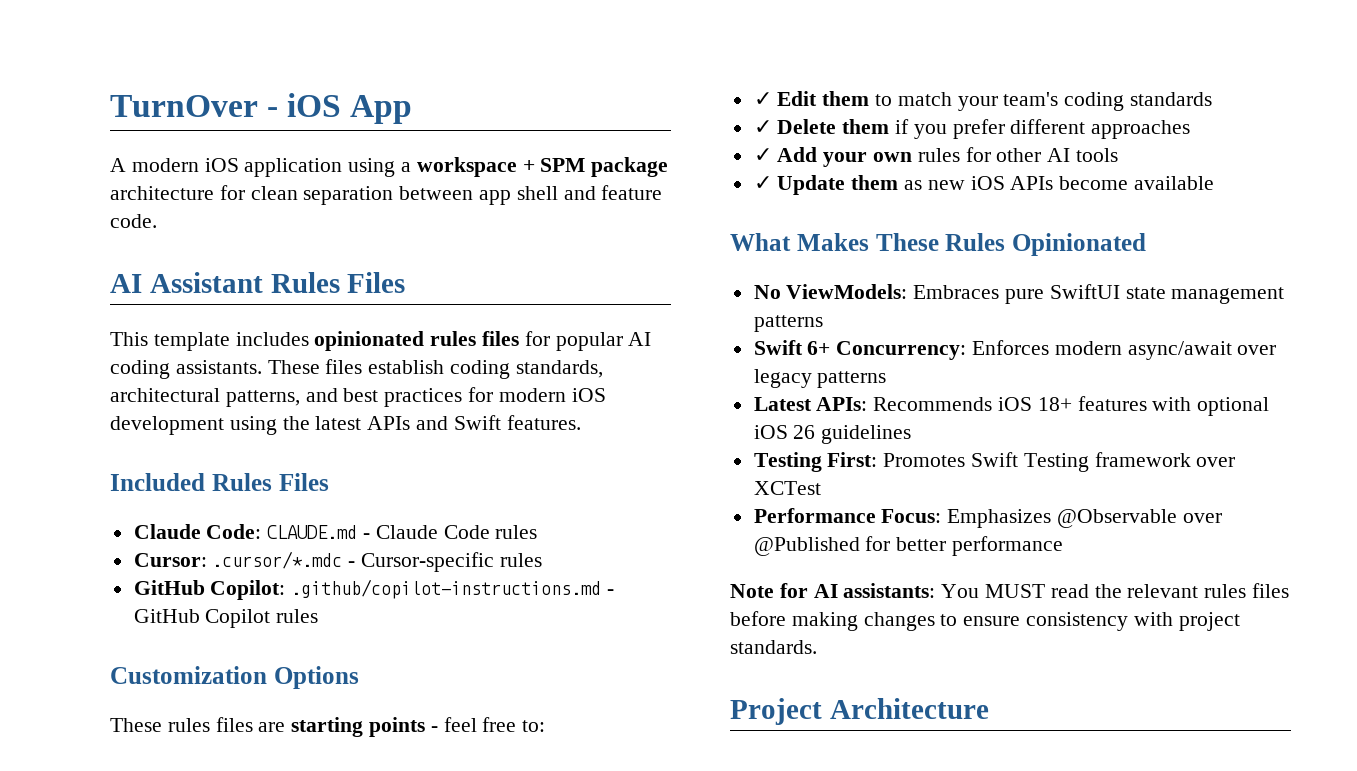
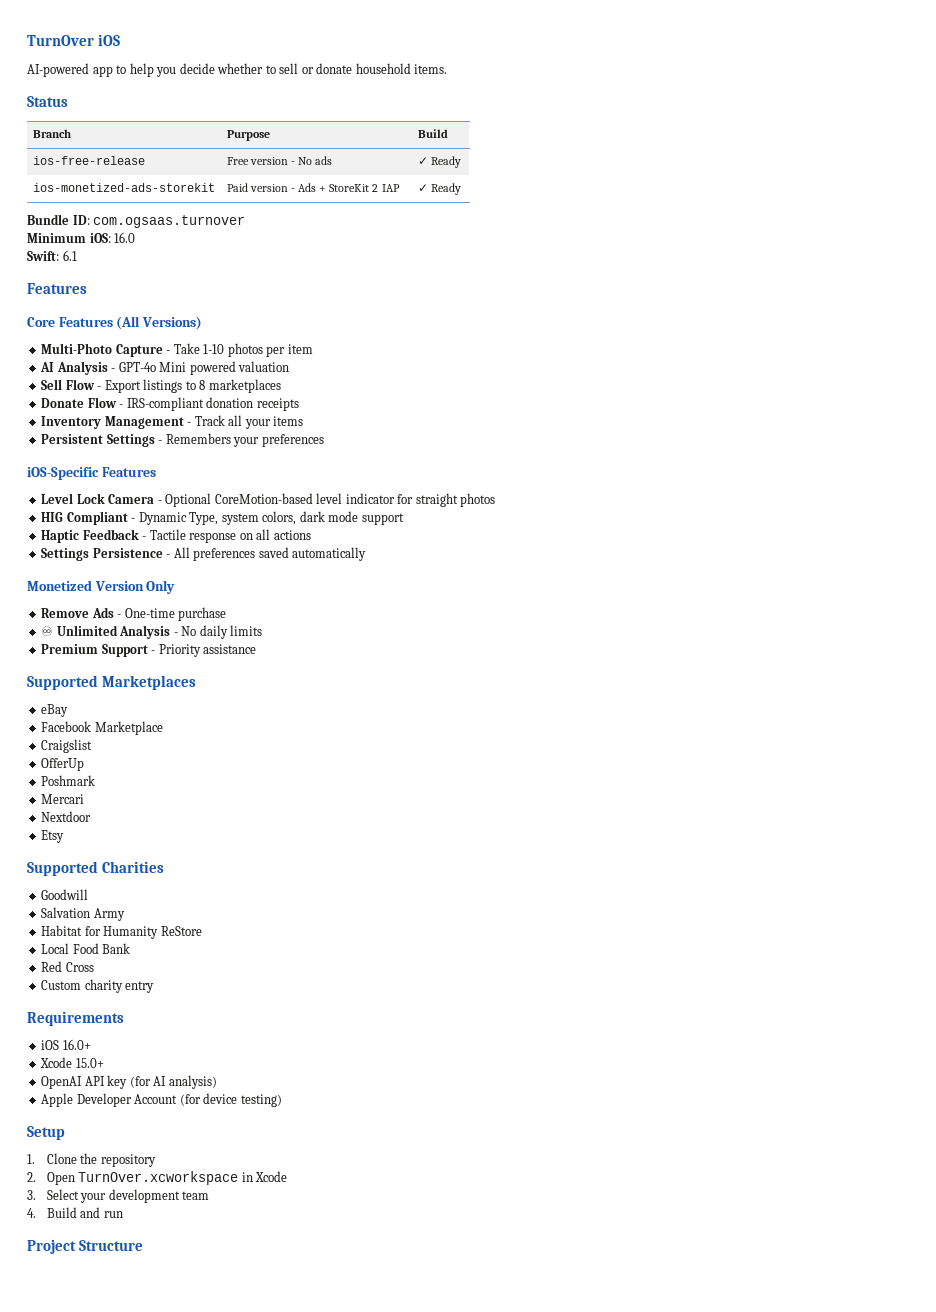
[267,93,413,124] [110,157,669,177] [110,185,663,205] [110,214,157,228] [110,272,406,293] [110,331,652,351] [110,359,603,379] [110,387,606,407] [110,415,581,435] [110,473,329,491] [133,524,538,539] [133,551,542,572] [133,579,615,600] [133,609,319,628] [110,666,359,689] [110,717,546,737] [753,91,1213,111] [753,119,1191,139] [753,147,1119,167] [753,175,1215,195] [730,233,1146,256] [753,284,1285,304] [753,315,823,332] [753,340,1277,360] [753,369,887,388] [753,396,1270,416] [753,425,912,444] [753,452,1236,472] [753,481,821,495] [753,508,1222,528] [753,536,1064,556] [730,583,1290,598] [730,611,1240,631] [730,640,817,654] - iOS App // A modern iOS application using a workspace + SPM package architecture for clean separation between app shell and feature code. // AI Assistant Rules Files // This template includes opinionated rules files for popular AI coding assistants. These files establish coding standards, architectural patterns, and best practices for modern iOS development using the latest APIs and Swift features. // Included Rules Files // Claude Code: CLAUDE.md - Claude Code rules // Cursor: .cursor/*.mdc - Cursor-specific rules // GitHub Copilot: .github/copilot-instructions.md - GitHub Copilot rules // Customization Options // These rules files are starting points - feel free to: // ✓ Edit them to match your team's coding standards // ✓ Delete them if you prefer different approaches // ✓ Add your own rules for other AI tools // ✓ Update them as new iOS APIs become available // What Makes These Rules Opinionated // No ViewModels: Embraces pure SwiftUI state management patterns // Swift 6+ Concurrency: Enforces modern async/await over legacy patterns // Latest APIs: Recommends iOS 18+ features with optional iOS 26 guidelines // Testing First: Promotes Swift Testing framework over XCTest // Performance Focus: Emphasizes @Observable over @Published for better performance // Note for AI assistants: You MUST read the relevant rules files before making changes to ensure consistency with project standards. -> [98,34,121,46] [27,63,448,77] [27,96,68,107] [32,129,71,138] [226,130,270,141] [417,129,448,138] [32,156,145,165] [226,156,333,165] [417,156,461,168] [32,183,215,192] [226,183,400,192] [417,183,461,195] [27,214,246,228] [27,232,136,243] [27,250,77,261] [27,283,87,294] [27,316,202,330] [41,343,313,357] [40,361,290,375] [41,379,281,393] [41,397,299,411] [41,415,304,429] [41,433,324,447] [27,467,156,480] [41,493,496,507] [41,511,404,525] [41,529,311,543] [41,547,367,561] [27,580,176,594] [41,607,227,621] [41,625,263,639] [41,644,257,657] [27,675,196,690] [41,704,69,717] [41,721,163,735] [41,739,93,753] [41,758,85,771] [41,775,96,786] [41,794,85,804] [41,811,92,822] [41,830,65,843] [27,861,164,876] [41,889,89,900] [41,907,125,921] [41,925,202,939] [41,943,131,954] [41,961,94,972] [41,979,155,993] [27,1011,124,1026] [41,1039,91,1050] [40,1057,104,1068] [41,1075,217,1089] [41,1093,282,1107] [27,1126,65,1140] [27,1153,156,1167] [27,1171,288,1185] [27,1189,210,1203] [27,1207,123,1218] iOS // AI-powered app to help you decide whether to sell or donate household items. // Status // Branch | Purpose | Build // ios-free-release | Free version - No ads | ✓ Ready // ios-monetized-ads-storekit | Paid version - Ads + StoreKit 2 IAP | ✓ Ready // Bundle ID: com.ogsaas.turnover // Minimum iOS: 16.0 // Swift: 6.1 // Features // Core Features (All Versions) // Multi-Photo Capture - Take 1-10 photos per item // AI Analysis - GPT-4o Mini powered valuation // Sell Flow - Export listings to 8 marketplaces // Donate Flow - IRS-compliant donation receipts // Inventory Management - Track all your items // Persistent Settings - Remembers your preferences // iOS-Specific Features // Level Lock Camera - Optional CoreMotion-based level indicator for straight photos // HIG Compliant - Dynamic Type, system colors, dark mode support // Haptic Feedback - Tactile response on all actions // Settings Persistence - All preferences saved automatically // Monetized Version Only // Remove Ads - One-time purchase // ♾ Unlimited Analysis - No daily limits // Premium Support - Priority assistance // Supported Marketplaces // eBay // Facebook Marketplace // Craigslist // OfferUp // Poshmark // Mercari // Nextdoor // Etsy // Supported Charities // Goodwill // Salvation Army // Habitat for Humanity ReStore // Local Food Bank // Red Cross // Custom charity entry // Requirements // iOS 16.0+ // Xcode 15.0+ // OpenAI API key (for AI analysis) // Apple Developer Account (for device testing) // Setup // 1. Clone the repository // 2. Open TurnOver.xcworkspace in Xcode // 3. Select your development team // 4. Build and run
[829,698,989,719] Architecture -> [78,1240,143,1251] Structure

